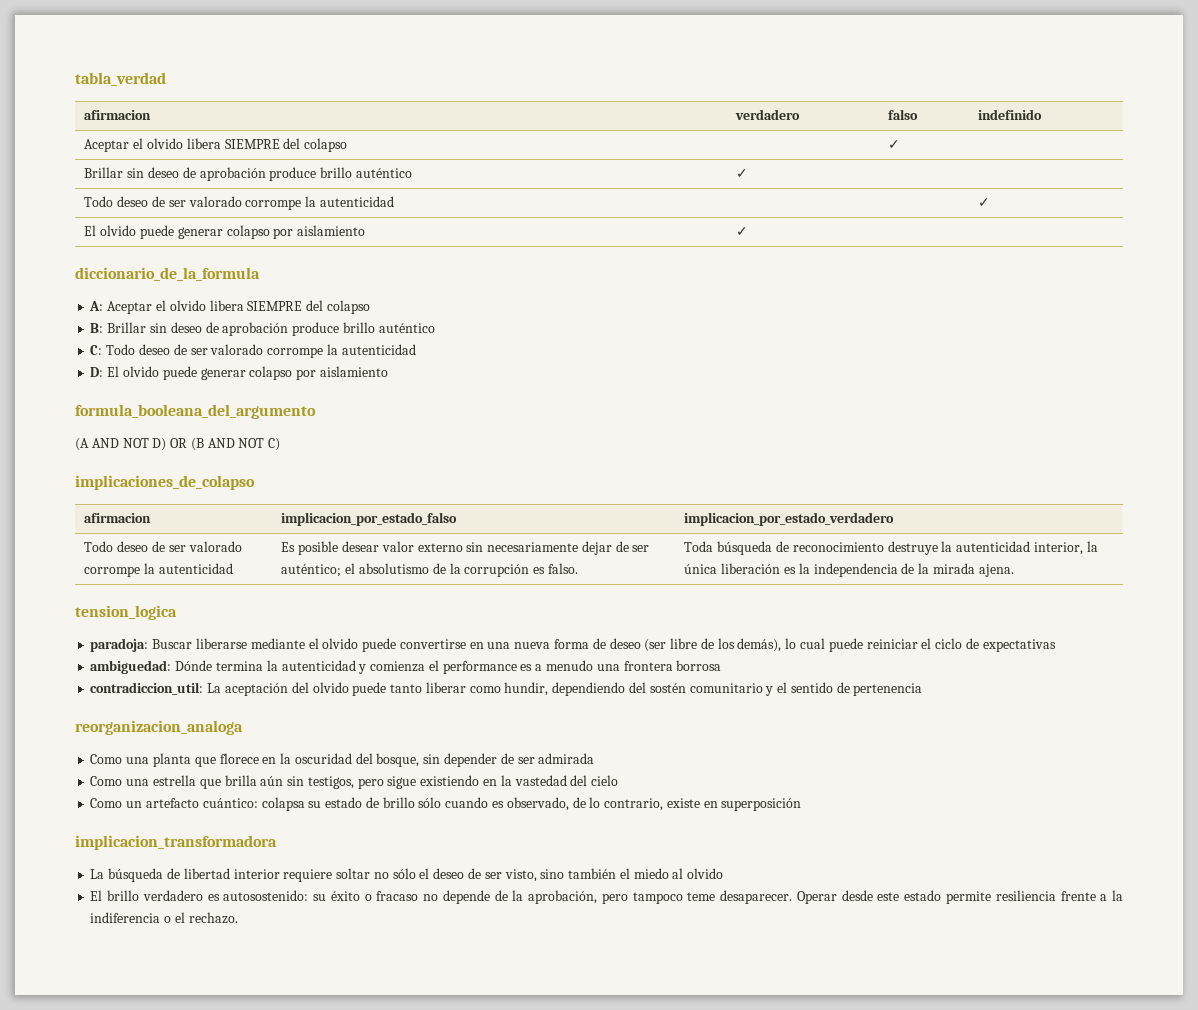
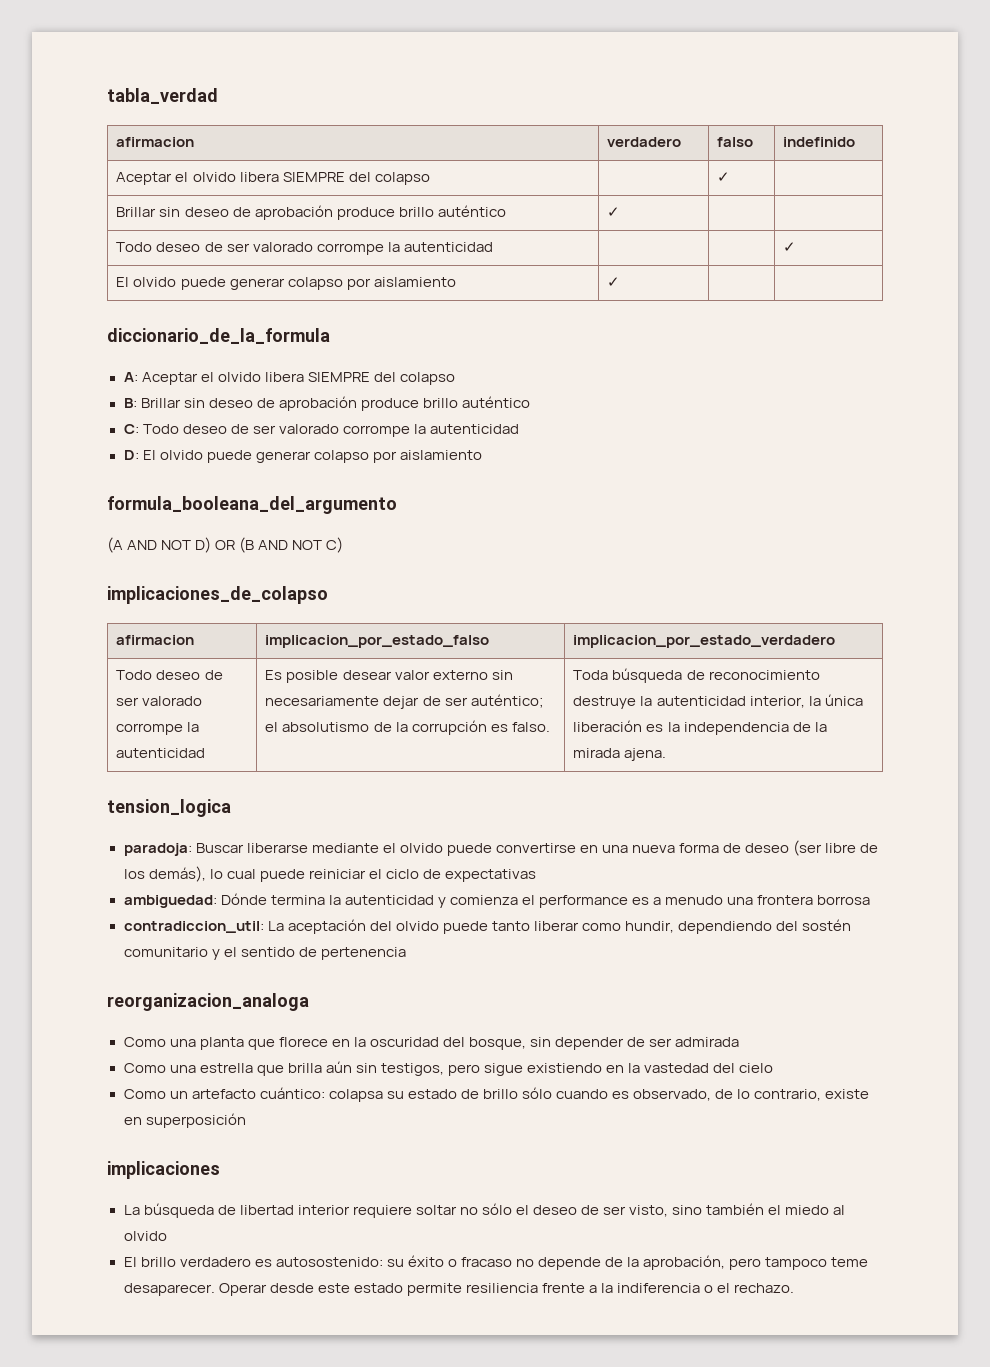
[75,835,277,850] implicacion_transformadora -> [107,1161,220,1179] implicaciones

